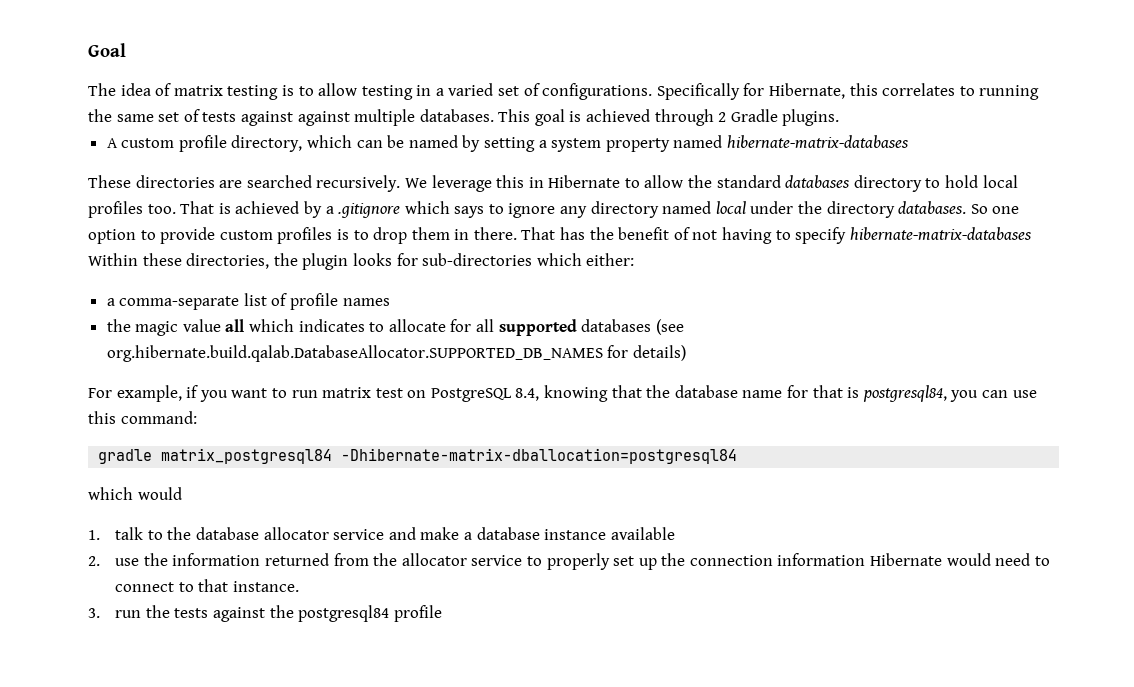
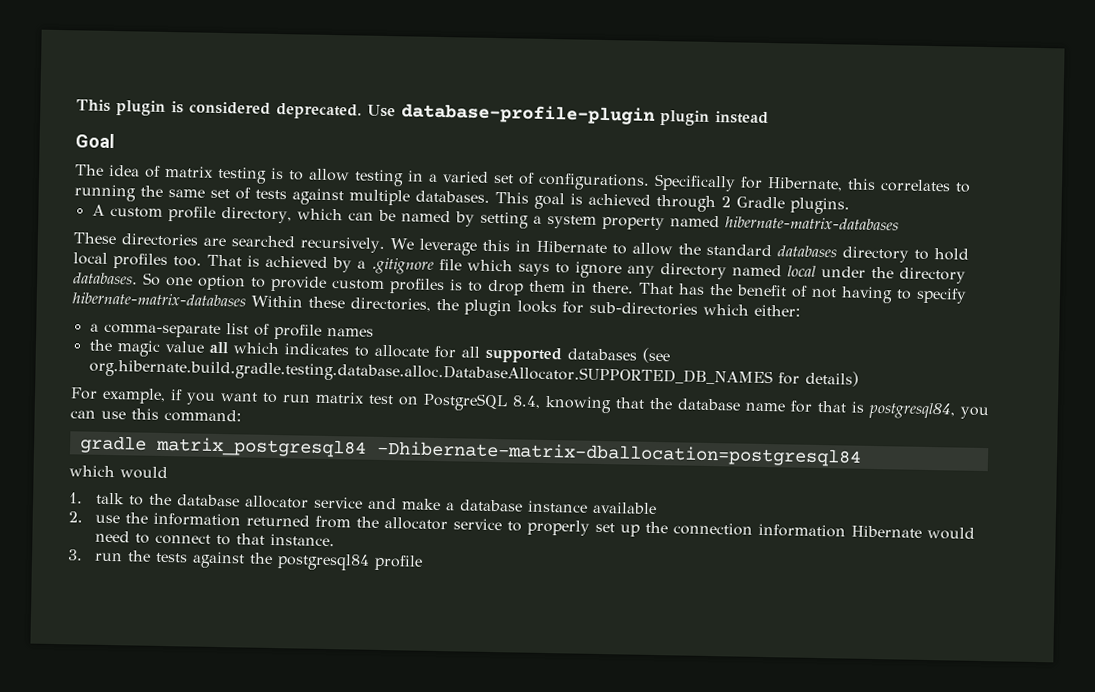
(88, 50) none -> [76,99,769,126] This plugin is considered deprecated. Use database-profile-plugin plugin instead //
[297,111,350,126] against -> (344, 197) none
(401, 210) none -> [439,259,462,271] file
[106,345,603,362] org.hibernate.build.qalab.DatabaseAllocator.SUPPORTED_DB_NAMES -> [88,358,773,389] org.hibernate.build.gradle.testing.database.alloc.DatabaseAllocator.SUPPORTED_DB_NAMES

